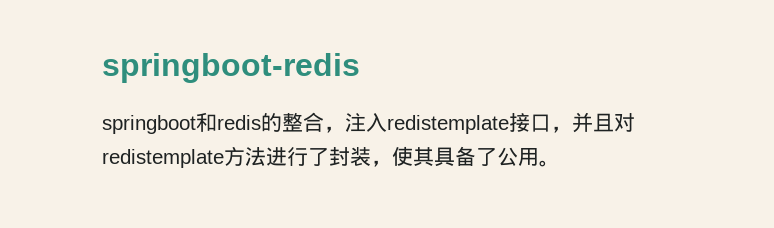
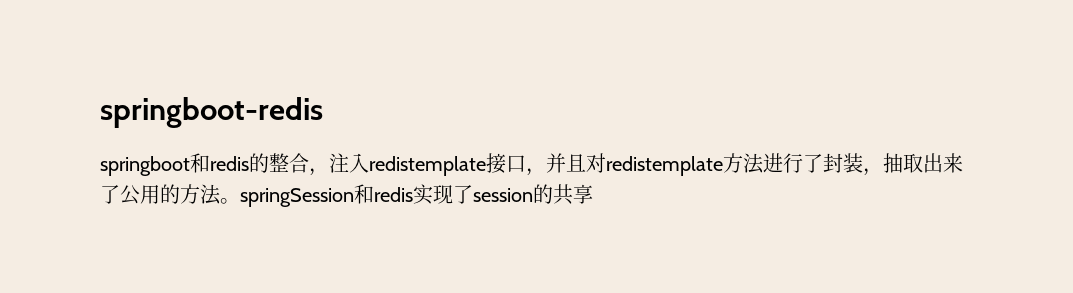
[392,146,560,167] 使其具备了公用。 -> [883,153,963,173] [100,184,593,207] 抽取出来了公用的方法。springSession和redis实现了session的共享

